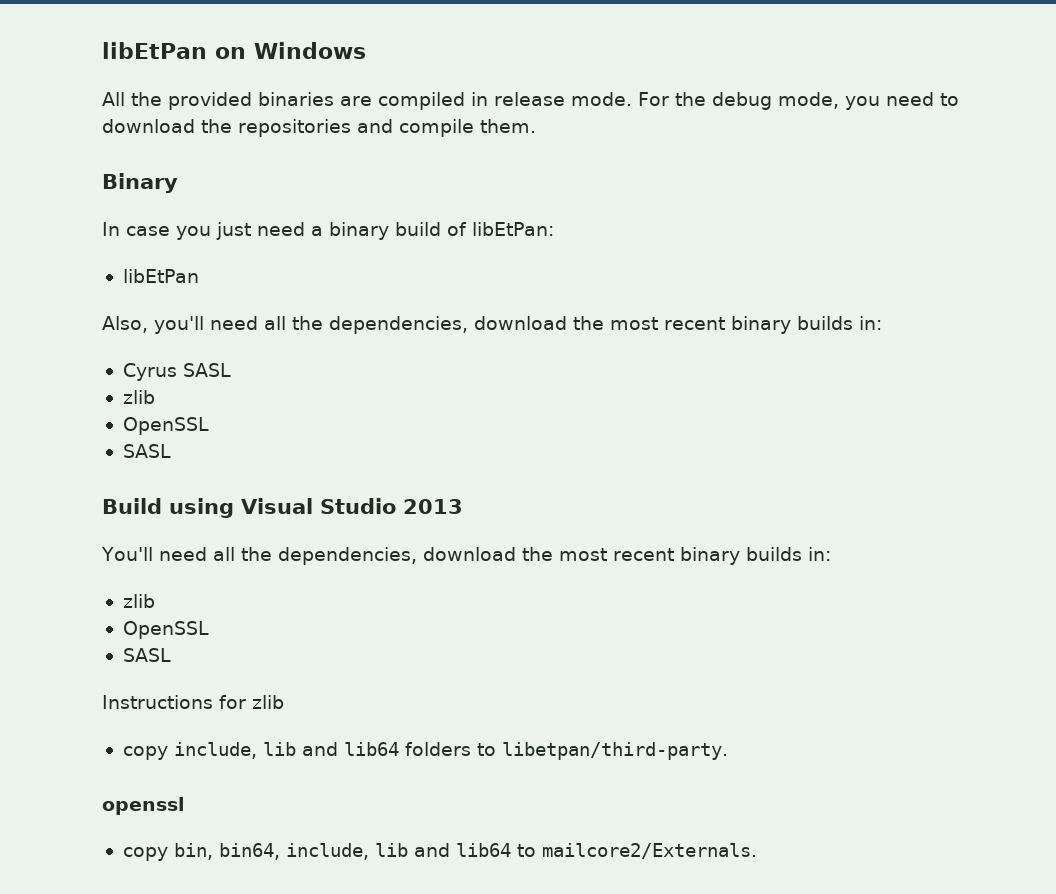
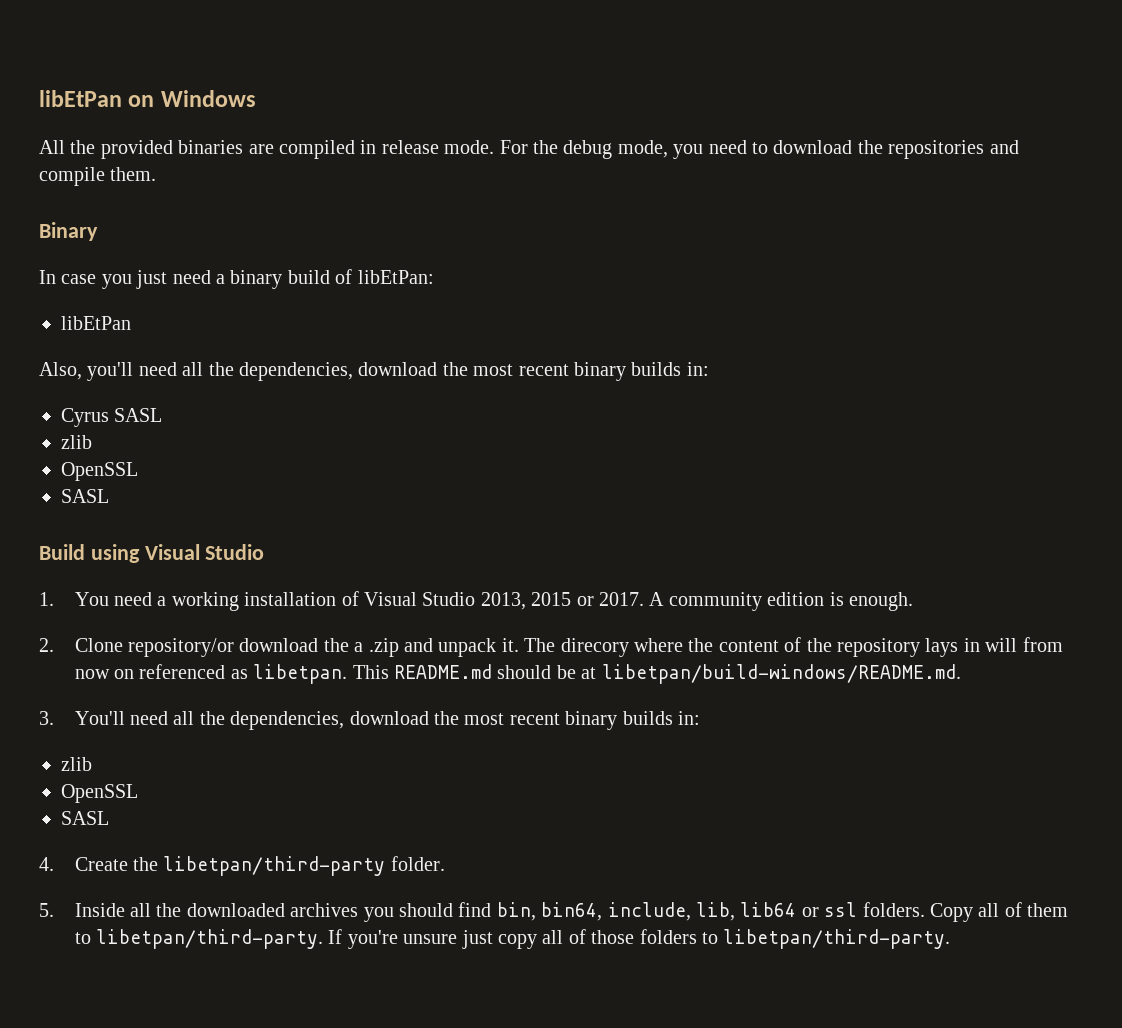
[403,499,463,514] 2013 // -> [39,591,914,611] [39,637,1063,657] [74,664,961,684] [39,711,54,725] // 1. You need a working installation of Visual Studio 2013, 2015 or 2017. A community edition is enough. // 2. Clone repository/or download the a .zip and unpack it. The direcory where the content of the repository lays in will from now on referenced as libetpan. This README.md should be at libetpan/build-windows/README.md. // 3.
[102,695,284,709] [122,742,728,760] [102,797,185,815] [122,843,757,861] Instructions for zlib // copy include, lib and lib64 folders to libetpan/third-party. // openssl // copy bin, bin64, include, lib and lib64 to mailcore2/Externals. -> [39,856,445,876] [39,902,1069,922] [74,929,951,949] 4. Create the libetpan/third-party folder. // 5. Inside all the downloaded archives you should find bin, bin64, include, lib, lib64 or ssl folders. Copy all of them to libetpan/third-party. If you're unsure just copy all of those folders to libetpan/third-party.

